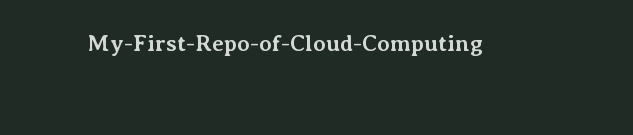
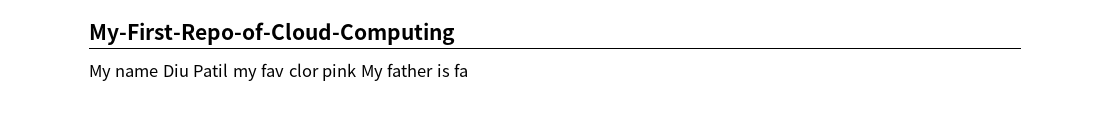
(483, 45) none -> [89,63,469,81] // My name Diu Patil my fav clor pink My father is fa

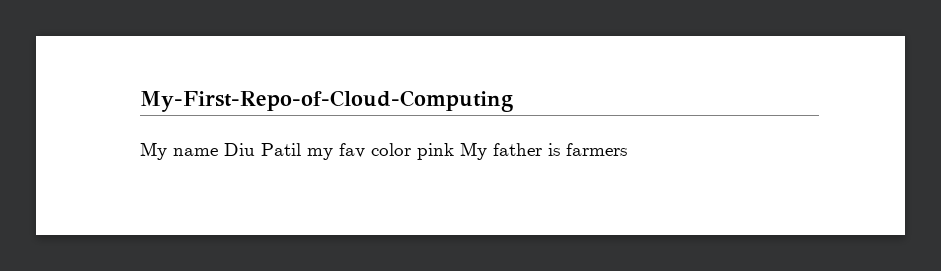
[288,63,319,77] clor -> [371,143,411,156] color
[454,63,469,77] fa -> [566,143,627,156] farmers

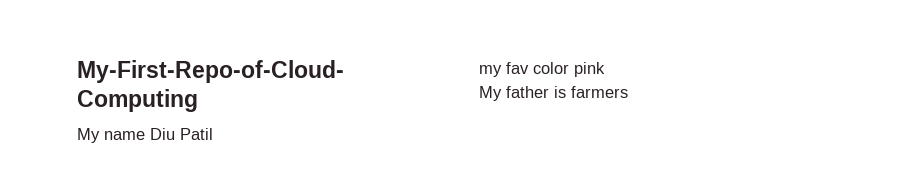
(301, 149) none -> (213, 134) //
(454, 151) none -> (605, 69) //

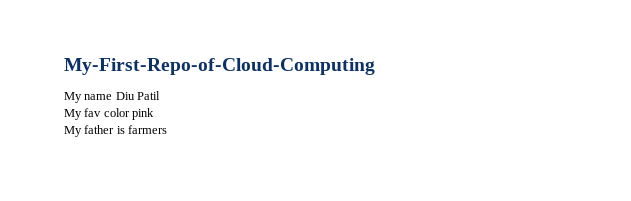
[479,65,502,77] my -> [64,109,82,120] My

